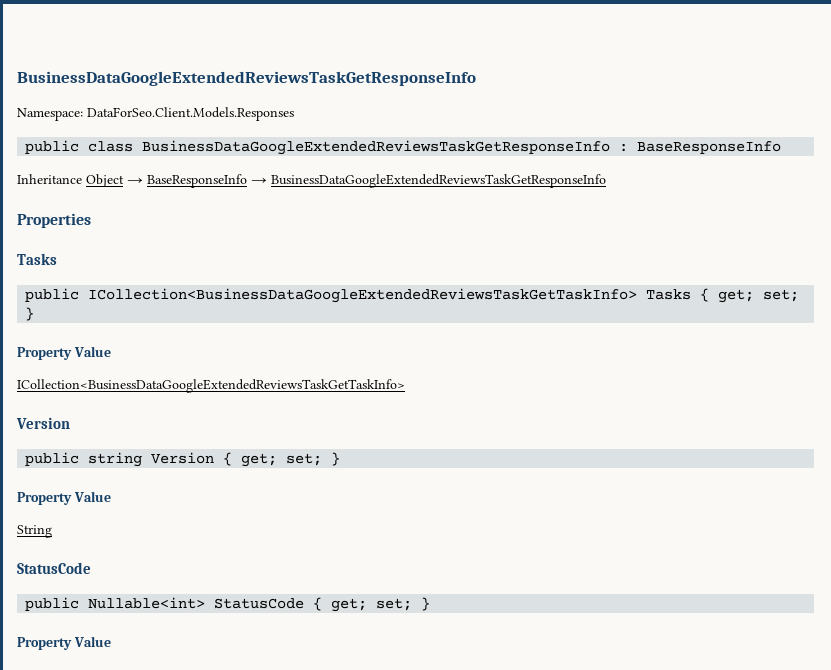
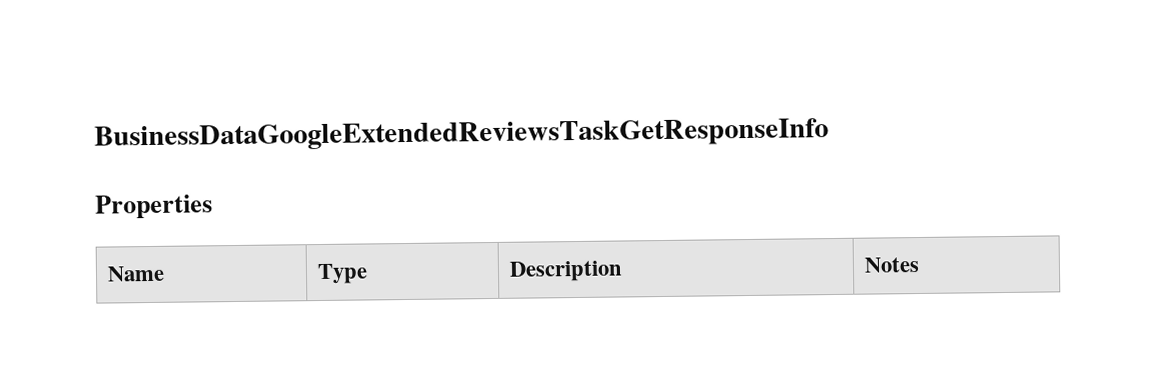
[17,71,476,86] [17,107,294,121] [25,140,782,155] [17,174,606,188] [17,213,91,228] [17,253,57,265] [25,288,800,303] [25,307,35,321] [17,346,111,360] [17,379,405,393] [16,417,70,429] [25,452,341,467] [17,491,111,505] [17,525,52,538] [17,562,91,574] [25,597,431,612] [17,636,111,650] BusinessDataGoogleExtendedReviewsTaskGetResponseInfo // Namespace: DataForSeo.Client.Models.Responses // public class BusinessDataGoogleExtendedReviewsTaskGetResponseInfo : BaseResponseInfo // Inheritance Object → BaseResponseInfo → BusinessDataGoogleExtendedReviewsTaskGetResponseInfo // Properties // Tasks // public ICollection<BusinessDataGoogleExtendedReviewsTaskGetTaskInfo> Tasks { get; set; } // Property Value // ICollection<BusinessDataGoogleExtendedReviewsTaskGetTaskInfo> // Version // public string Version { get; set; } // Property Value // String // StatusCode // public Nullable<int> StatusCode { get; set; } // Property Value -> [94,118,829,152] [95,194,213,219] [107,265,166,282] [317,263,369,285] [509,260,624,282] [864,256,921,273] BusinessDataGoogleExtendedReviewsTaskGetResponseInfo // Properties // Name | Type | Description | Notes

